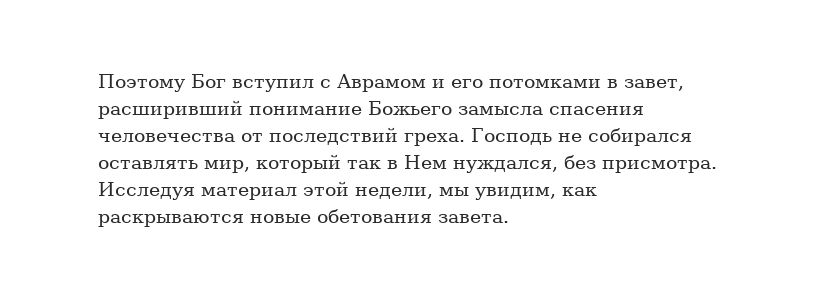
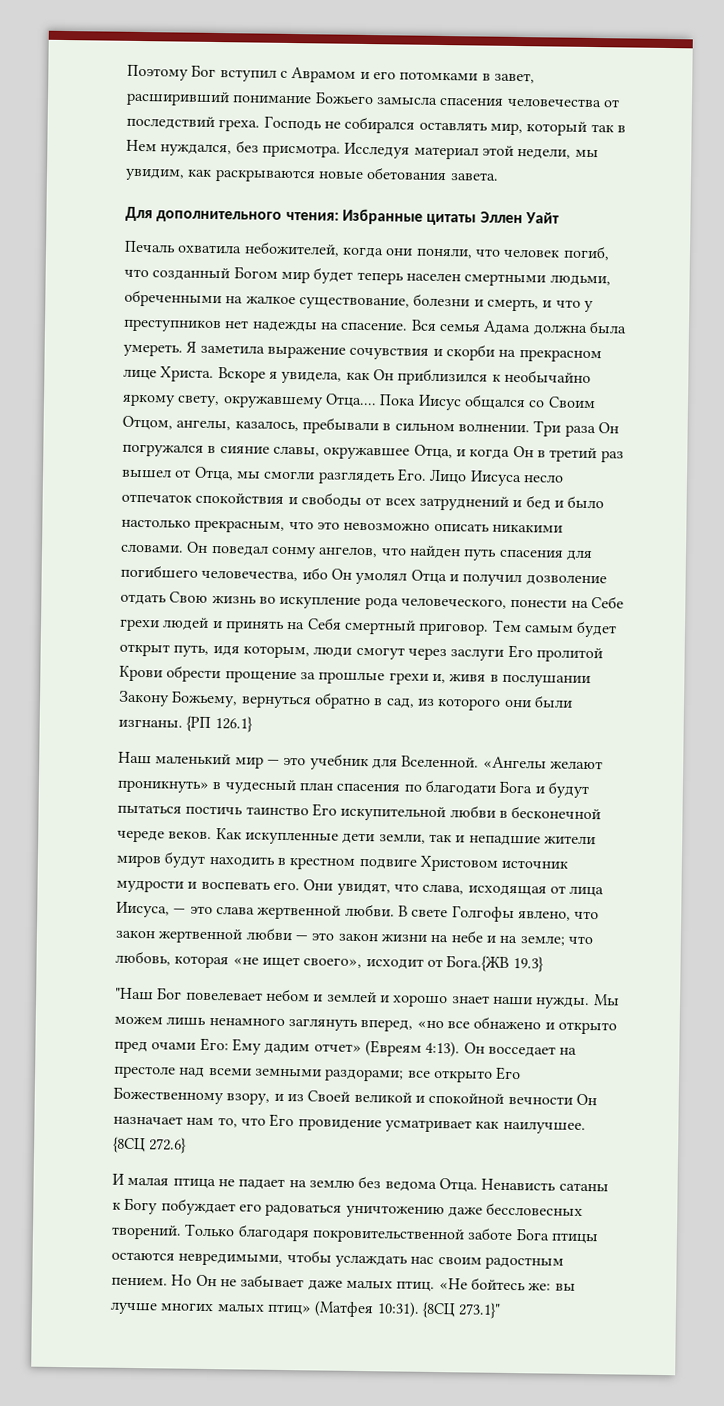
(509, 218) none -> [125,206,560,226] [124,240,610,261] [124,266,611,287] [124,289,594,313] [123,318,627,336] [123,340,602,363] [123,366,591,386] [122,393,596,411] [122,415,619,438] [122,443,624,463] [121,466,564,487] [121,492,605,511] [121,518,563,533] [120,541,593,562] [120,564,607,587] [120,591,624,610] [119,617,618,638] [119,643,603,663] [119,665,591,688] [118,690,573,711] [118,715,253,733] [118,751,603,771] [117,779,589,799] [117,803,602,822] [117,828,596,847] [116,851,569,872] [116,879,605,898] [116,901,600,923] [115,927,593,946] [115,950,544,973] [115,987,620,1010] [114,1016,617,1035] [114,1037,578,1058] [114,1065,522,1083] [113,1086,597,1106] [113,1113,586,1134] [113,1136,188,1154] [112,1173,609,1193] [112,1197,584,1219] [111,1223,598,1245] [111,1250,564,1270] [111,1274,576,1293] [110,1300,502,1319] // Для дополнительного чтения: Избранные цитаты Эллен Уайт // Печаль охватила небожителей, когда они поняли, что человек погиб, что созданный Богом мир будет теперь населен смертными людьми, обреченными на жалкое существование, болезни и смерть, и что у преступников нет надежды на спасение. Вся семья Адама должна была умереть. Я заметила выражение сочувствия и скорби на прекрасном лице Христа. Вскоре я увидела, как Он приблизился к необычайно яркому свету, окружавшему Отца.... Пока Иисус общался со Своим Отцом, ангелы, казалось, пребывали в сильном волнении. Три раза Он погружался в сияние славы, окружавшее Отца, и когда Он в третий раз вышел от Отца, мы смогли разглядеть Его. Лицо Иисуса несло отпечаток спокойствия и свободы от всех затруднений и бед и было настолько прекрасным, что это невозможно описать никакими словами. Он поведал сонму ангелов, что найден путь спасения для погибшего человечества, ибо Он умолял Отца и получил дозволение отдать Свою жизнь во искупление рода человеческого, понести на Себе грехи людей и принять на Себя смертный приговор. Тем самым будет открыт путь, идя которым, люди смогут через заслуги Его пролитой Крови обрести прощение за прошлые грехи и, живя в послушании Закону Божьему, вернуться обратно в сад, из которого они были изгнаны. {РП 126.1} // Наш маленький мир — это учебник для Вселенной. «Ангелы желают проникнуть» в чудесный план спасения по благодати Бога и будут пытаться постичь таинство Его искупительной любви в бесконечной череде веков. Как искупленные дети земли, так и непадшие жители миров будут находить в крестном подвиге Христовом источник мудрости и воспевать его. Они увидят, что слава, исходящая от лица Иисуса, — это слава жертвенной любви. В свете Голгофы явлено, что закон жертвенной любви — это закон жизни на небе и на земле; что любовь, которая «не ищет своего», исходит от Бога.{ЖВ 19.3} // "Наш Бог повелевает небом и землей и хорошо знает наши нужды. Мы можем лишь ненамного заглянуть вперед, «но все обнажено и открыто пред очами Его: Ему дадим отчет» (Евреям 4:13). Он восседает на престоле над всеми земными раздорами; все открыто Его Божественному взору, и из Своей великой и спокойной вечности Он назначает нам то, что Его провидение усматривает как наилучшее. {8СЦ 272.6} // И малая птица не падает на землю без ведома Отца. Ненависть сатаны к Богу побуждает его радоваться уничтожению даже бессловесных творений. Только благодаря покровительственной заботе Бога птицы остаются невредимыми, чтобы услаждать нас своим радостным пением. Но Он не забывает даже малых птиц. «Не бойтесь же: вы лучше многих малых птиц» (Матфея 10:31). {8СЦ 273.1}"

